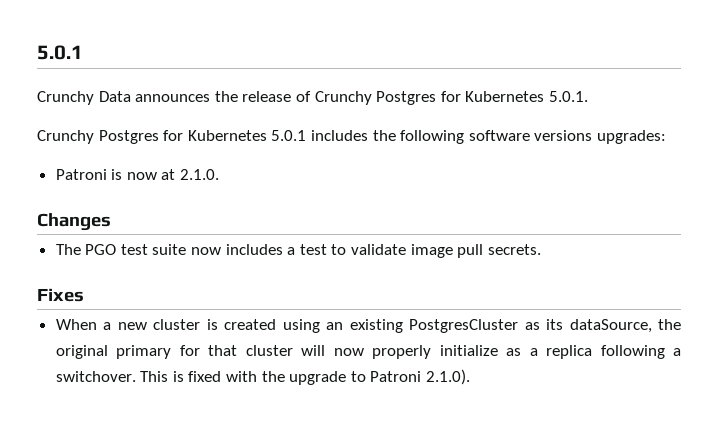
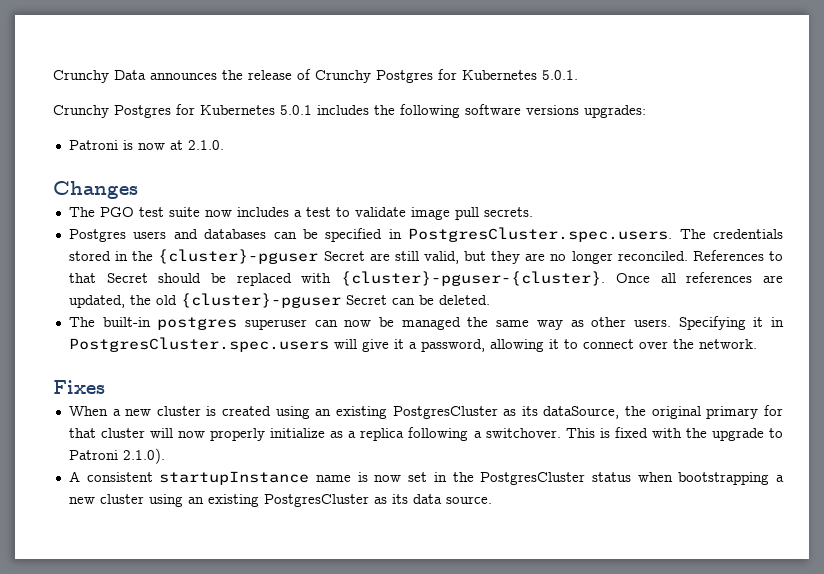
[37,45,83,60] 5.0.1 // -> (53, 76) none
(541, 249) none -> [68,227,783,242] [68,249,783,264] [68,271,784,286] [68,293,490,308] [68,316,784,330] [68,337,757,352] // Postgres users and databases can be specified in PostgresCluster.spec.users. The credentials stored in the {cluster}-pguser Secret are still valid, but they are no longer reconciled. References to that Secret should be replaced with {cluster}-pguser-{cluster}. Once all references are updated, the old {cluster}-pguser Secret can be deleted. // The built-in postgres superuser can now be managed the same way as other users. Specifying it in PostgresCluster.spec.users will give it a password, allowing it to connect over the network.
(471, 377) none -> [68,471,784,485] [68,494,492,507] // A consistent startupInstance name is now set in the PostgresCluster status when bootstrapping a new cluster using an existing PostgresCluster as its data source.

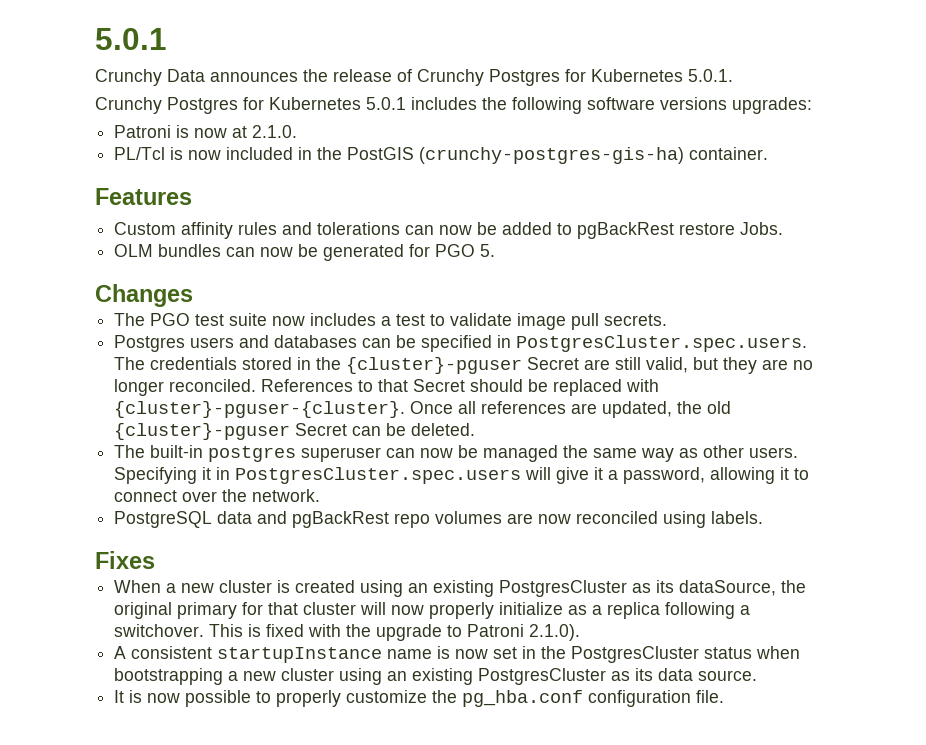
(53, 76) none -> [95,28,167,50] 5.0.1 //
(224, 145) none -> [114,147,769,164] [95,188,192,205] [114,222,784,239] [114,244,496,261] // PL/Tcl is now included in the PostGIS (crunchy-postgres-gis-ha) container. // Features // Custom affinity rules and tolerations can now be added to pgBackRest restore Jobs. // OLM bundles can now be generated for PGO 5.
(757, 344) none -> [114,511,764,528] // PostgreSQL data and pgBackRest repo volumes are now reconciled using labels.
(492, 500) none -> [114,690,725,707] // It is now possible to properly customize the pg_hba.conf configuration file.

